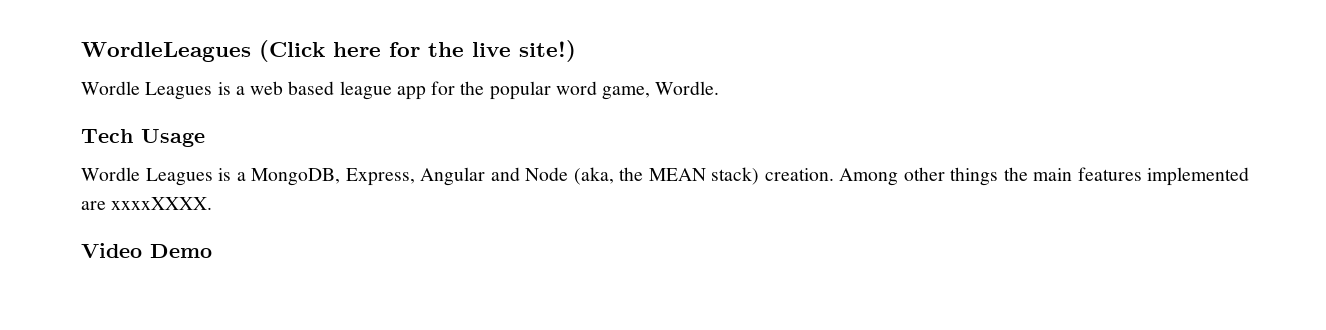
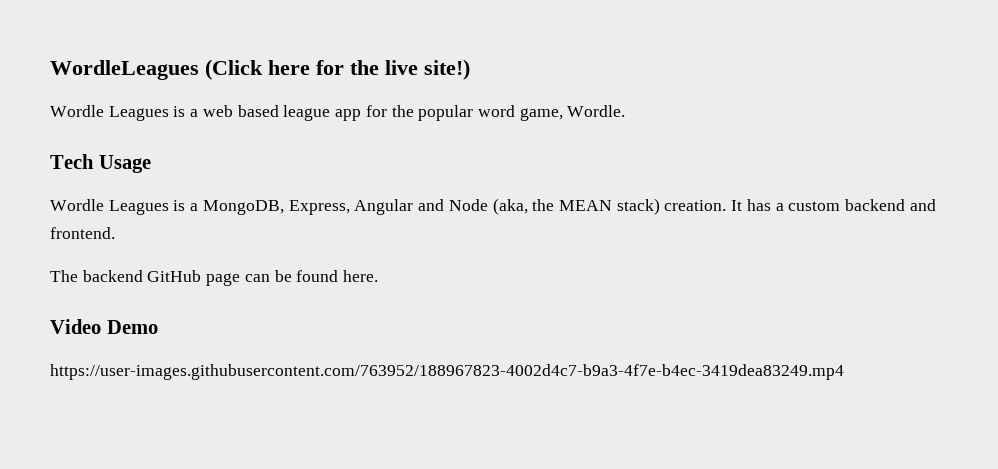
[839,167,1249,186] [81,197,213,210] Among other things the main features implemented are xxxxXXXX. -> [731,199,936,211] [50,227,115,239] [50,270,379,286] It has a custom backend and frontend. // The backend GitHub page can be found here.
(212, 251) none -> [50,364,844,380] // https://user-images.githubusercontent.com/763952/188967823-4002d4c7-b9a3-4f7e-b4ec-3419dea83249.mp4

